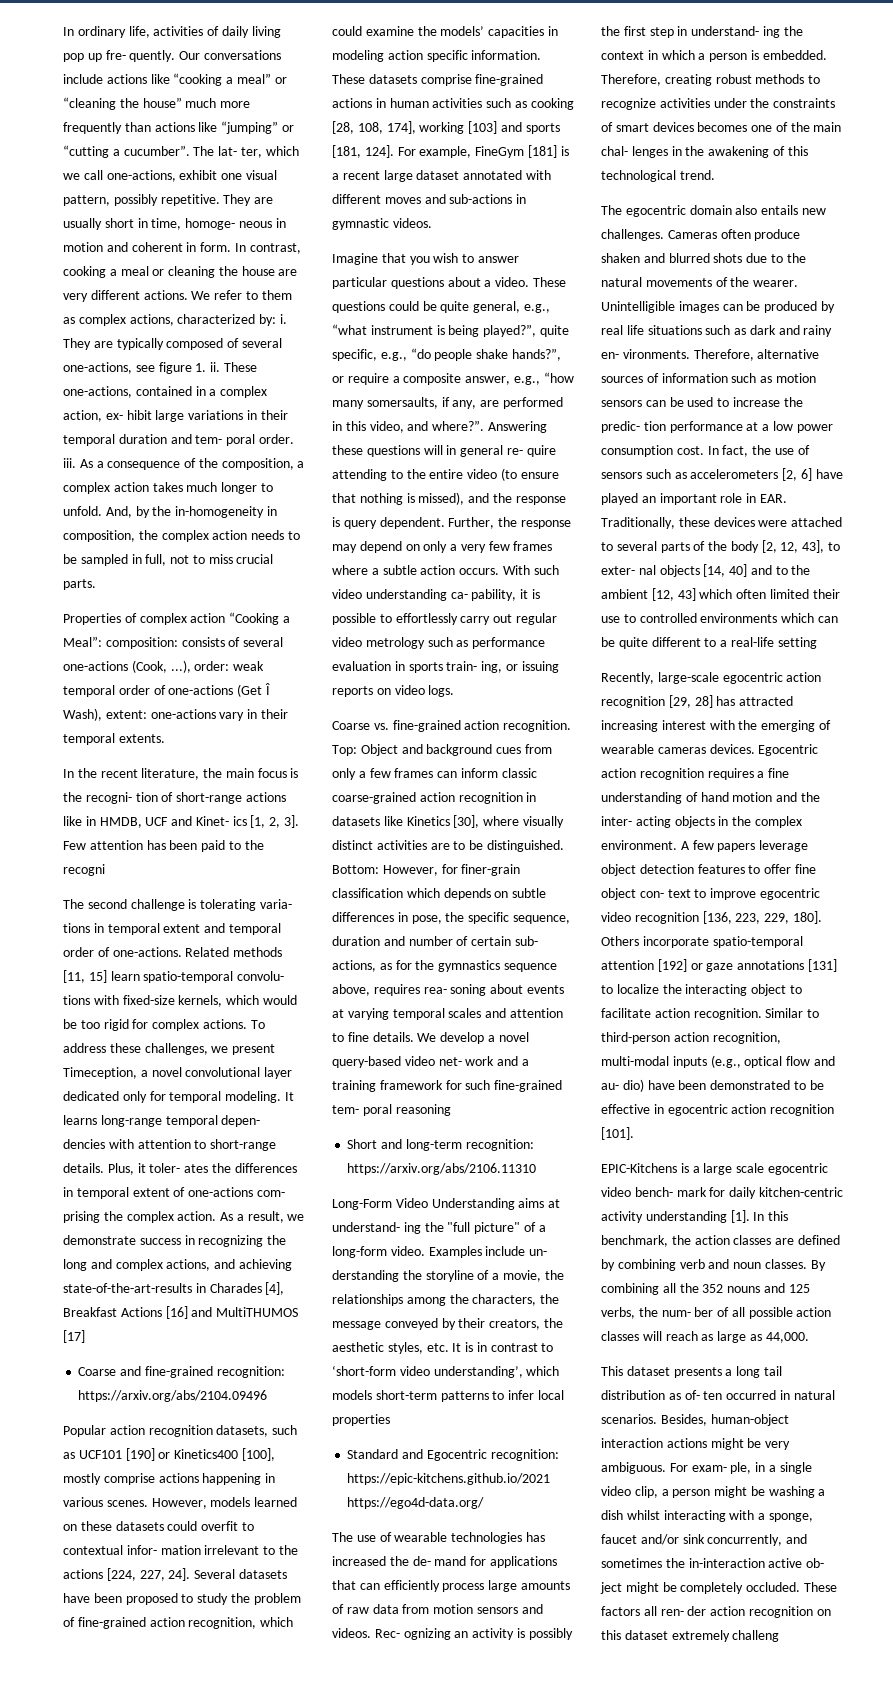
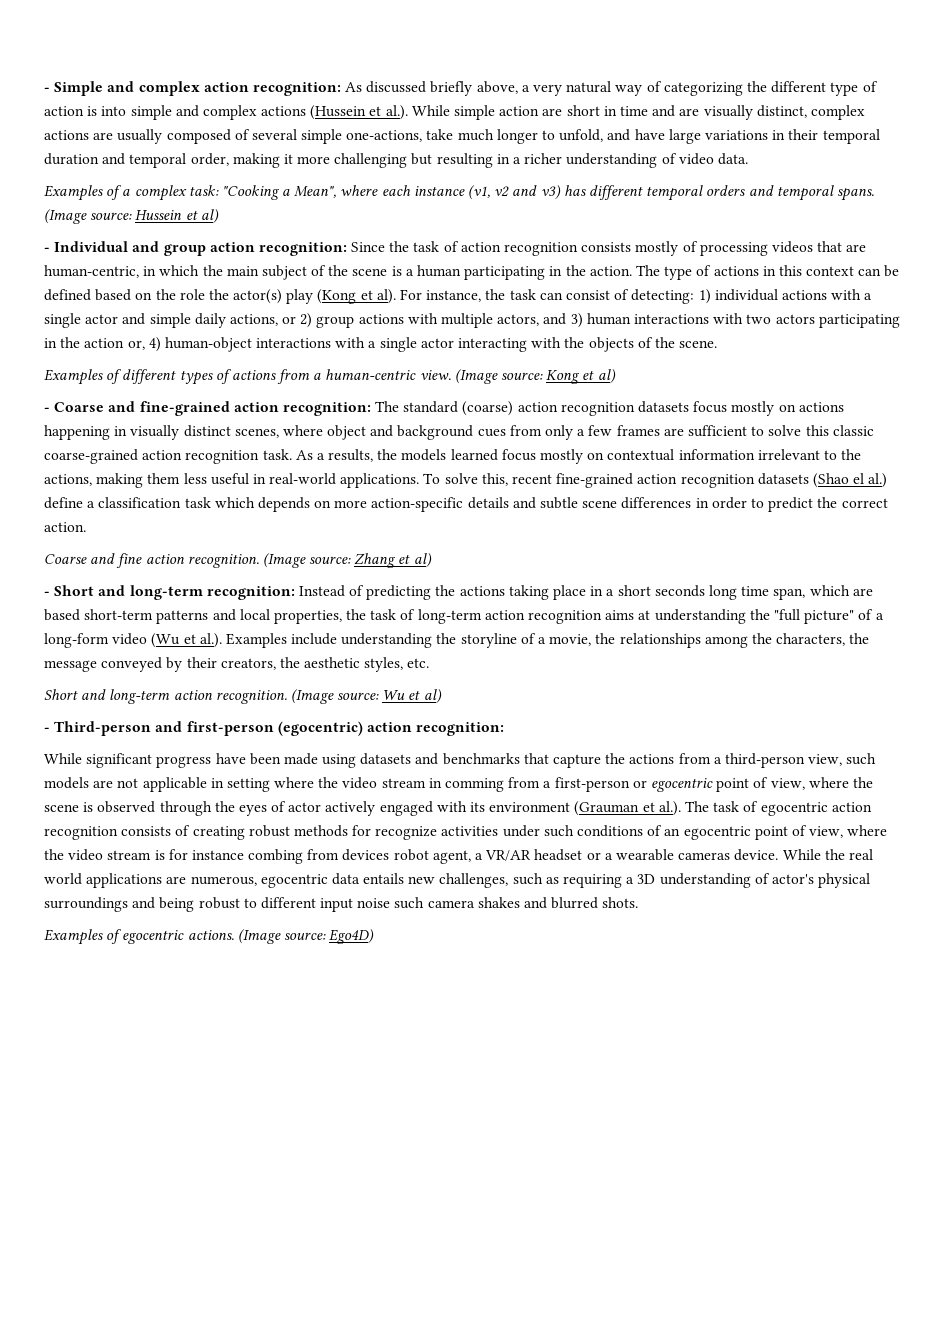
[63,26,281,38] [63,50,281,62] [63,73,287,86] [63,97,251,110] [63,121,294,134] [63,145,299,158] [63,170,277,182] [63,194,274,206] [63,218,286,230] [63,242,301,254] [63,266,298,278] [63,290,292,302] [63,314,287,326] [63,338,282,350] [63,362,257,374] [63,386,268,398] [63,410,152,422] In ordinary life, activities of daily living pop up fre- quently. Our conversations include actions like “cooking a meal” or “cleaning the house” much more frequently than actions like “jumping” or “cutting a cucumber”. The lat- ter, which we call one-actions, exhibit one visual pattern, possibly repetitive. They are usually short in time, homoge- neous in motion and coherent in form. In contrast, cooking a meal or cleaning the house are very different actions. We refer to them as complex actions, characterized by: i. They are typically composed of several one-actions, see figure 1. ii. These one-actions, contained in a complex action, ex- hibit -> [44,81,878,96] [44,105,865,120] [44,129,665,144] - Simple and complex action recognition: As discussed briefly above, a very natural way of categorizing the different type of action is into simple and complex actions (Hussein et al.). While simple action are short in time and are visually distinct, complex actions are usually composed of several simple one-actions, take much longer to unfold, and have
[195,434,294,446] [63,458,305,470] [63,482,273,494] [63,506,277,518] [63,530,300,542] [63,554,274,566] [63,579,96,590] [63,612,290,625] [63,636,284,649] [63,660,265,673] [63,683,270,697] [63,708,288,721] [63,733,165,745] [63,768,299,780] [63,792,286,804] [63,815,300,828] [63,840,264,852] [63,864,105,876] [63,899,292,911] [63,923,281,935] [63,947,283,957] [63,970,285,983] [63,995,297,1007] [63,1019,265,1031] [63,1043,276,1055] [63,1067,293,1079] [63,1091,294,1103] [63,1115,261,1127] [63,1139,277,1151] [63,1163,297,1175] [63,1187,285,1199] [63,1211,305,1223] [63,1235,287,1247] [63,1259,292,1271] [63,1282,285,1295] [63,1306,299,1319] [63,1330,85,1343] [78,1366,285,1378] [78,1390,268,1402] [63,1425,298,1437] [63,1448,275,1461] [63,1473,276,1485] [63,1497,298,1509] [63,1521,254,1531] [63,1545,298,1555] [63,1568,287,1581] [63,1593,301,1605] [63,1617,294,1629] [332,26,558,38] [332,50,542,62] [332,74,544,86] [332,98,574,110] [332,121,560,134] [332,145,569,158] [332,170,551,182] [332,194,527,204] [332,218,432,230] [332,253,519,265] [332,277,566,289] [332,301,550,313] [332,324,569,337] [332,348,561,361] [332,372,574,385] [332,397,563,409] [332,420,547,433] [332,445,556,457] [332,468,559,481] [332,492,566,505] [332,517,571,529] [332,541,553,553] [332,565,559,575] [332,589,540,601] [332,613,557,625] [332,637,546,649] [332,661,559,673] [332,685,455,697] [332,720,572,732] [332,744,398,756] tem- poral order. iii. As a consequence of the composition, a complex action takes much longer to unfold. And, by the in-homogeneity in composition, the complex action needs to be sampled in full, not to miss crucial parts. // Properties of complex action “Cooking a Meal”: composition: consists of several one-actions (Cook, ...), order: weak temporal order of one-actions (Get Î Wash), extent: one-actions vary in their temporal extents. // In the recent literature, the main focus is the recogni- tion of short-range actions like in HMDB, UCF and Kinet- ics [1, 2, 3]. Few attention has been paid to the recogni // The second challenge is tolerating varia- tions in temporal extent and temporal order of one-actions. Related methods [11, 15] learn spatio-temporal convolu- tions with fixed-size kernels, which would be too rigid for complex actions. To address these challenges, we present Timeception, a novel convolutional layer dedicated only for temporal modeling. It learns long-range temporal depen- dencies with attention to short-range details. Plus, it toler- ates the differences in temporal extent of one-actions com- prising the complex action. As a result, we demonstrate success in recognizing the long and complex actions, and achieving state-of-the-art-results in Charades [4], Breakfast Actions [16] and MultiTHUMOS [17] // Coarse and fine-grained recognition: https://arxiv.org/abs/2104.09496 // Popular action recognition datasets, such as UCF101 [190] or Kinetics400 [100], mostly comprise actions happening in various scenes. However, models learned on these datasets could overfit to contextual infor- mation irrelevant to the actions [224, 227, 24]. Several datasets have been proposed to study the problem of fine-grained action recognition, which could examine the models’ capacities in modeling action specific information. These datasets comprise fine-grained actions in human activities such as cooking [28, 108, 174], working [103] and sports [181, 124]. For example, FineGym [181] is a recent large dataset annotated with different moves and sub-actions in gymnastic videos. // Imagine that you wish to answer particular questions about a video. These questions could be quite general, e.g., “what instrument is being played?”, quite specific, e.g., “do people shake hands?”, or require a composite answer, e.g., “how many somersaults, if any, are performed in this video, and where?”. Answering these questions will in general re- quire attending to the entire video (to ensure that nothing is missed), and the response is query dependent. Further, the response may depend on only a very few frames where a subtle action occurs. With such video understanding ca- pability, it is possible to effortlessly carry out regular video metrology such as performance evaluation in sports train- ing, or issuing reports on video logs. // Coarse vs. fine-grained action recognition. Top: Object -> [129,153,748,168] [44,185,874,201] [44,209,219,224] [44,241,867,256] [44,265,900,280] [44,289,873,304] [44,313,900,328] [44,337,718,352] [44,369,616,385] [44,401,844,416] [44,425,367,440] temporal order, making it more challenging but resulting in a richer understanding of video data. // Examples of a complex task: "Cooking a Mean", where each instance (v1, v2 and v3) has different temporal orders and temporal spans. (Image source: Hussein et al) // - Individual and group action recognition: Since the task of action recognition consists mostly of processing videos that are human-centric, in which the main subject of the scene is a human participating in the action. The type of actions in this context can be defined based on the role the actor(s) play (Kong et al). For instance, the task can consist of detecting: 1) individual actions with a single actor and simple daily actions, or 2) group actions with multiple actors, and 3) human interactions with two actors participating in the action or, 4) human-object interactions with a single actor interacting with the objects of the scene. // Examples of different types of actions from a human-centric view. (Image source: Kong et al) // - Coarse and fine-grained action recognition: The standard (coarse) action recognition datasets focus mostly on actions happening in visually distinct scenes, where object
[437,768,537,778] [332,792,537,804] [332,815,564,828] [332,840,564,852] [332,864,521,876] [332,888,547,900] [332,912,570,924] [332,936,538,946] [332,960,557,972] [332,984,564,996] [332,1008,563,1020] [332,1032,529,1044] [332,1056,529,1068] [332,1080,563,1092] [332,1104,451,1116] [347,1139,534,1151] [347,1163,537,1175] [332,1198,561,1210] [332,1222,421,1234] can inform classic coarse-grained action recognition in datasets like Kinetics [30], where visually distinct activities are to be distinguished. Bottom: However, for finer-grain classification which depends on subtle differences in pose, the specific sequence, duration and number of certain sub- actions, as for the gymnastics sequence above, requires rea- soning about events at varying temporal scales and attention to fine details. We develop a novel query-based video net- work and a training framework for such fine-grained tem- poral reasoning // Short and long-term recognition: https://arxiv.org/abs/2106.11310 // Long-Form Video Understanding aims at understand- ing -> [663,425,874,437] [44,449,862,464] [44,473,888,488] [44,497,888,512] [44,522,86,532] [44,553,432,568] [44,585,873,600] [44,609,746,624] are sufficient to solve this classic coarse-grained action recognition task. As a results, the models learned focus mostly on contextual information irrelevant to the actions, making them less useful in real-world applications. To solve this, recent fine-grained action recognition datasets (Shao el al.) define a classification task which depends on more action-specific details and subtle scene differences in order to predict the correct action. // Coarse and fine action recognition. (Image source: Zhang et al) // - Short and long-term recognition: Instead of predicting the actions taking place in a short seconds long time span, which are based short-term patterns and local properties, the task of long-term action recognition aims at understanding
[390,1246,548,1258] [332,1270,399,1282] video. Examples include un- derstanding -> [112,633,433,648] video (Wu et al.). Examples include understanding
[452,1342,554,1352] [332,1365,560,1378] [332,1390,564,1402] [332,1414,390,1426] [347,1449,559,1461] [347,1473,551,1485] [347,1497,485,1509] [332,1532,545,1544] [332,1556,557,1568] [332,1580,570,1592] [332,1604,543,1614] [332,1628,573,1640] [601,26,803,38] [601,50,827,62] [601,74,661,86] It is in contrast to ‘short-form video understanding’, which models short-term patterns to infer local properties // Standard and Egocentric recognition: https://epic-kitchens.github.io/2021 https://ego4d-data.org/ // The use of wearable technologies has increased the de- mand for applications that can efficiently process large amounts of raw data from motion sensors and videos. Rec- ognizing an activity is possibly the first step in understand- ing the context in which a person is embedded. Therefore, -> [44,689,442,704] [44,721,505,736] [44,753,877,768] [44,777,873,792] [44,801,872,816] [44,825,191,840] // Short and long-term action recognition. (Image source: Wu et al) // - Third-person and first-person (egocentric) action recognition: // While significant progress have been made using datasets and benchmarks that capture the actions from a third-person view, such models are not applicable in setting where the video stream in comming from a first-person or egocentric point of view, where the scene is observed through the eyes of actor actively engaged with its environment (Grauman et al.). The task of egocentric action recognition consists of
[808,75,821,84] to -> [352,825,372,836] for
[750,98,836,108] [601,122,842,132] [601,146,808,158] [601,170,715,182] [601,205,826,217] [601,229,801,241] [601,253,806,263] [601,277,799,287] [601,301,835,313] [601,325,833,337] [601,349,820,361] [601,373,816,383] [601,397,803,407] [601,421,833,433] [601,445,810,457] [601,468,843,481] [601,493,787,505] [601,517,843,529] [601,540,841,553] [601,564,811,577] [601,588,840,601] [601,613,838,623] [601,637,817,649] [601,672,822,684] [601,695,794,708] [601,720,831,732] [601,744,819,756] [601,768,790,780] [601,792,820,804] [601,816,802,828] [601,840,809,852] [601,864,816,876] [601,888,820,900] [601,911,822,924] [601,936,803,948] [601,959,837,972] [601,984,802,996] [601,1008,820,1020] [601,1032,781,1044] [601,1055,835,1068] [601,1079,824,1092] [601,1104,835,1116] [601,1127,634,1140] [601,1163,828,1175] [601,1187,843,1199] [601,1210,789,1223] [601,1235,840,1247] [601,1259,826,1271] [601,1283,810,1295] [601,1307,832,1319] [601,1331,809,1343] [601,1366,782,1378] [601,1390,835,1400] [601,1414,789,1426] [601,1438,791,1450] [601,1462,812,1474] [601,1486,826,1498] [601,1510,813,1522] [601,1534,808,1546] [601,1558,825,1568] [600,1582,837,1594] [601,1606,831,1618] [601,1630,780,1642] the constraints of smart devices becomes one of the main chal- lenges in the awakening of this technological trend. // The egocentric domain also entails new challenges. Cameras often produce shaken and blurred shots due to the natural movements of the wearer. Unintelligible images can be produced by real life situations such as dark and rainy en- vironments. Therefore, alternative sources of information such as motion sensors can be used to increase the predic- tion performance at a low power consumption cost. In fact, the use of sensors such as accelerometers [2, 6] have played an important role in EAR. Traditionally, these devices were attached to several parts of the body [2, 12, 43], to exter- nal objects [14, 40] and to the ambient [12, 43] which often limited their use to controlled environments which can be quite different to a real-life setting // Recently, large-scale egocentric action recognition [29, 28] has attracted increasing interest with the emerging of wearable cameras devices. Egocentric action recognition requires a fine understanding of hand motion and the inter- acting objects in the complex environment. A few papers leverage object detection features to offer fine object con- text to improve egocentric video recognition [136, 223, 229, 180]. Others incorporate spatio-temporal attention [192] or gaze annotations [131] to localize the interacting object to facilitate action recognition. Similar to third-person action recognition, multi-modal inputs (e.g., optical flow and au- dio) have been demonstrated to be effective in egocentric action recognition [101]. // EPIC-Kitchens is a large scale egocentric video bench- mark for daily kitchen-centric activity understanding [1]. In this benchmark, the action classes are defined by combining verb and noun classes. By combining all the 352 nouns and 125 verbs, the num- ber of all possible action classes will reach as large as 44,000. // This dataset presents a long tail distribution as of- ten occurred in natural scenarios. Besides, human-object interaction actions might be very ambiguous. For exam- ple, in a single video clip, a person might be washing a dish whilst interacting with a sponge, faucet and/or sink concurrently, and sometimes the in-interaction active ob- ject might be completely occluded. These factors all ren- der action recognition on this dataset extremely challeng -> [543,825,888,840] [44,849,873,864] [44,873,871,888] [44,897,639,912] [44,929,375,945] such conditions of an egocentric point of view, where the video stream is for instance combing from devices robot agent, a VR/AR headset or a wearable cameras device. While the real world applications are numerous, egocentric data entails new challenges, such as requiring a 3D understanding of actor's physical surroundings and being robust to different input noise such camera shakes and blurred shots. // Examples of egocentric actions. (Image source: Ego4D)

